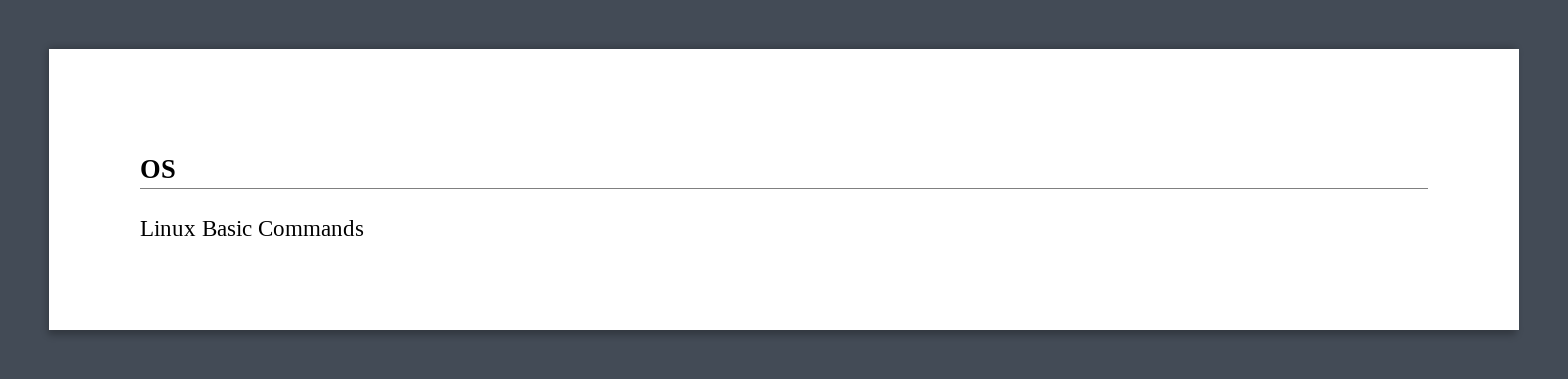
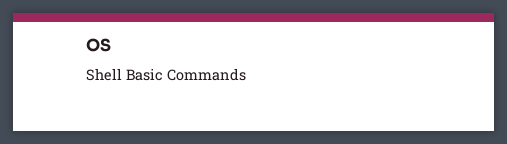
[140,221,196,236] Linux -> [86,68,122,81] Shell

